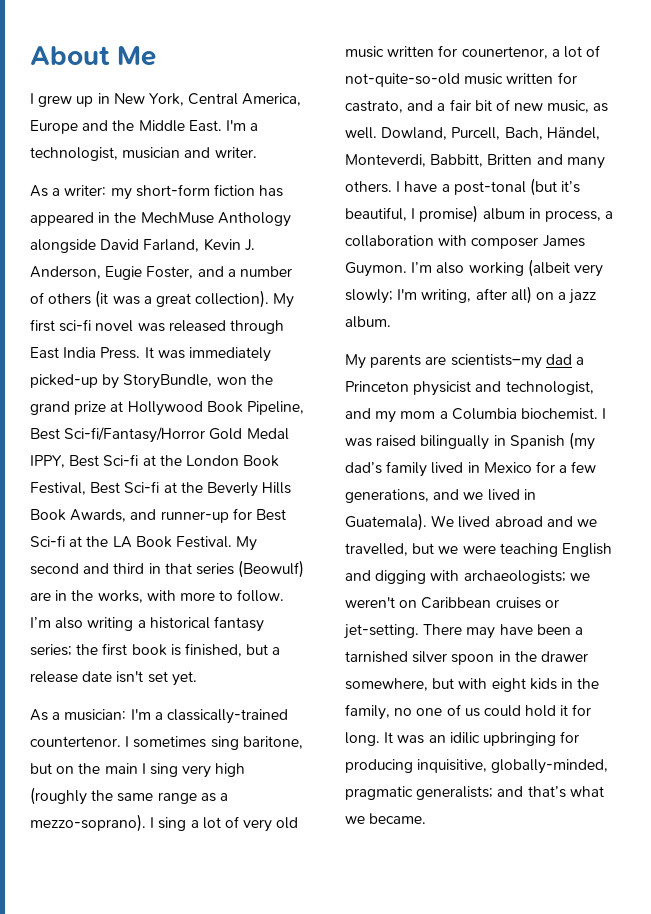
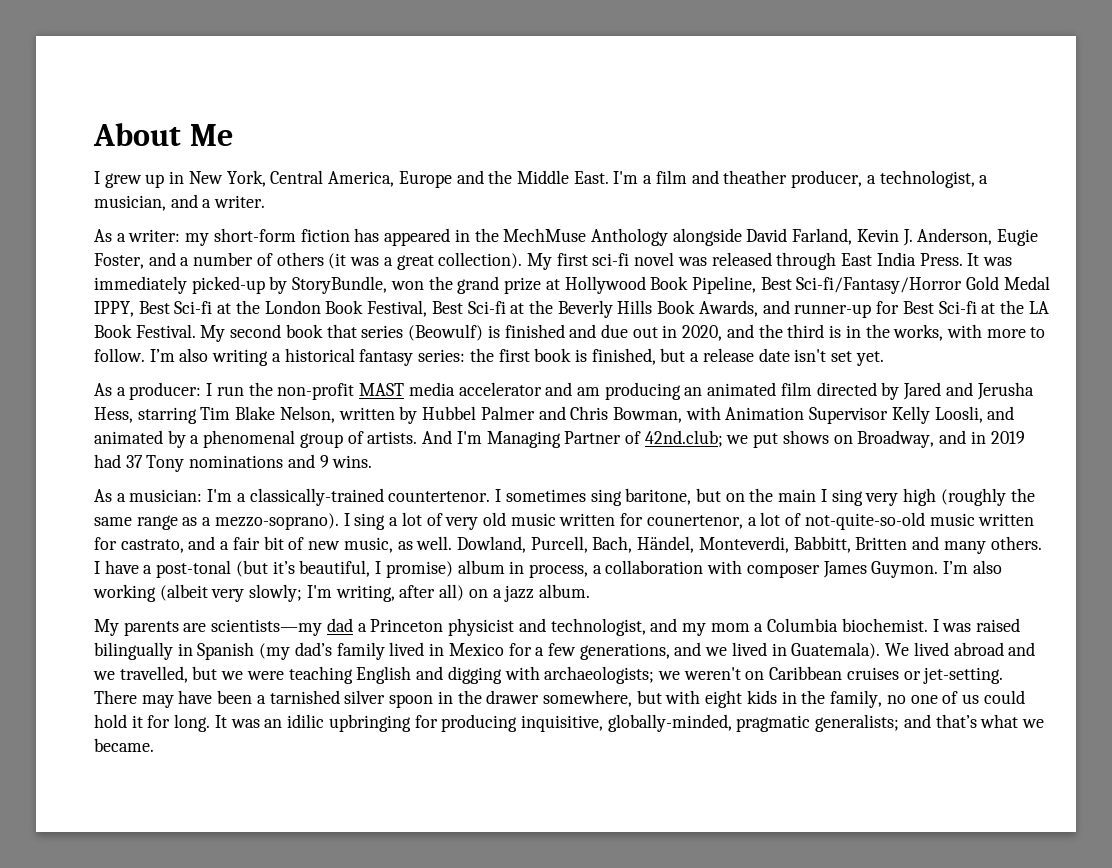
[30,147,211,161] technologist, musician and -> [655,170,989,188] [94,194,212,211] film and theather producer, a technologist, a musician, and a
[83,560,305,578] [30,592,51,601] and third in that series (Beowulf) are -> [285,324,842,341] book that series (Beowulf) is finished and due out in 2020, and the third is
[30,644,72,656] series; -> [418,349,466,362] series:
(197, 678) none -> [94,382,1034,400] [94,406,1015,424] [94,430,1025,448] [94,454,373,472] // As a producer: I run the non-profit MAST media accelerator and am producing an animated film directed by Jared and Jerusha Hess, starring Tim Blake Nelson, written by Hubbel Palmer and Chris Bowman, with Animation Supervisor Kelly Loosli, and animated by a phenomenal group of artists. And I'm Managing Partner of 42nd.club; we put shows on Broadway, and in 2019 had 37 Tony nominations and 9 wins.
[450,354,542,369] scientists–my -> [211,619,323,636] scientists—my

